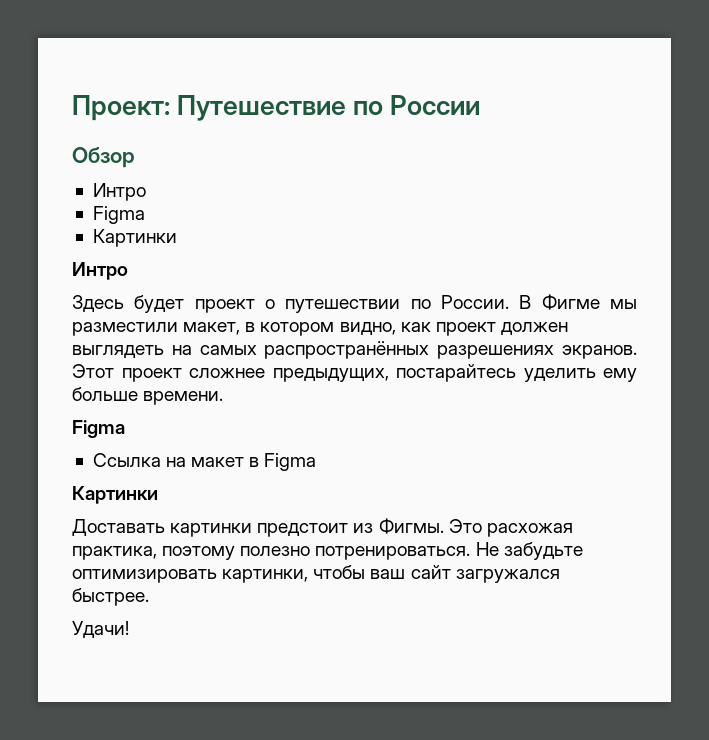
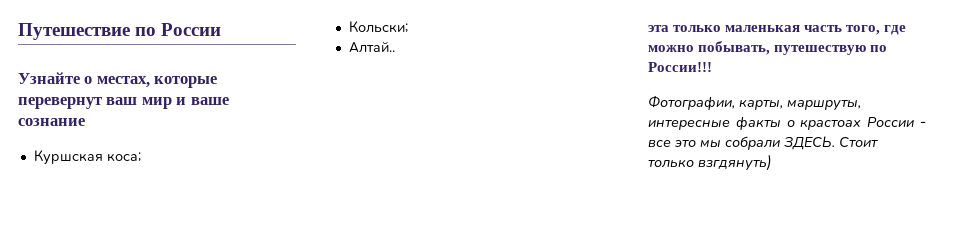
[72,95,170,121] Проект: -> (18, 31) none
[72,147,135,168] [92,183,146,201] [92,206,145,224] [92,229,177,247] [72,262,128,280] [72,294,637,313] [72,322,568,336] [72,341,637,359] [72,364,637,382] [72,387,224,405] [72,420,125,438] [92,453,317,471] [72,486,158,504] [72,518,573,537] [72,542,583,560] [72,565,560,583] [72,588,149,606] [72,621,129,638] Обзор // Интро // Figma // Картинки // Интро // Здесь будет проект о путешествии по России. В Фигме мы разместили макет, в котором видно, как проект должен выглядеть на самых распространённых разрешениях экранов. Этот проект сложнее предыдущих, постарайтесь уделить ему больше времени. // Figma // Ссылка на макет в Figma // Картинки // Доставать картинки предстоит из Фигмы. Это расхожая практика, поэтому полезно потренироваться. Не забудьте оптимизировать картинки, чтобы ваш сайт загружался быстрее. // Удачи! -> [18,72,218,88] [18,97,229,109] [18,118,85,126] [33,150,141,165] [348,21,408,33] [348,41,395,53] [648,25,907,35] [648,41,888,55] [648,62,712,72] [648,95,861,111] [648,116,926,130] [648,136,878,150] [648,154,772,171] Узнайте о местах, которые перевернут ваш мир и ваше сознание // Куршская коса; // Кольски; // Алтай.. // эта только маленькая часть того, где можно побывать, путешествую по России!!! // Фотографии, карты, маршруты, интересные факты о крастоах России - все это мы собрали ЗДЕСЬ. Стоит только взгдянуть)

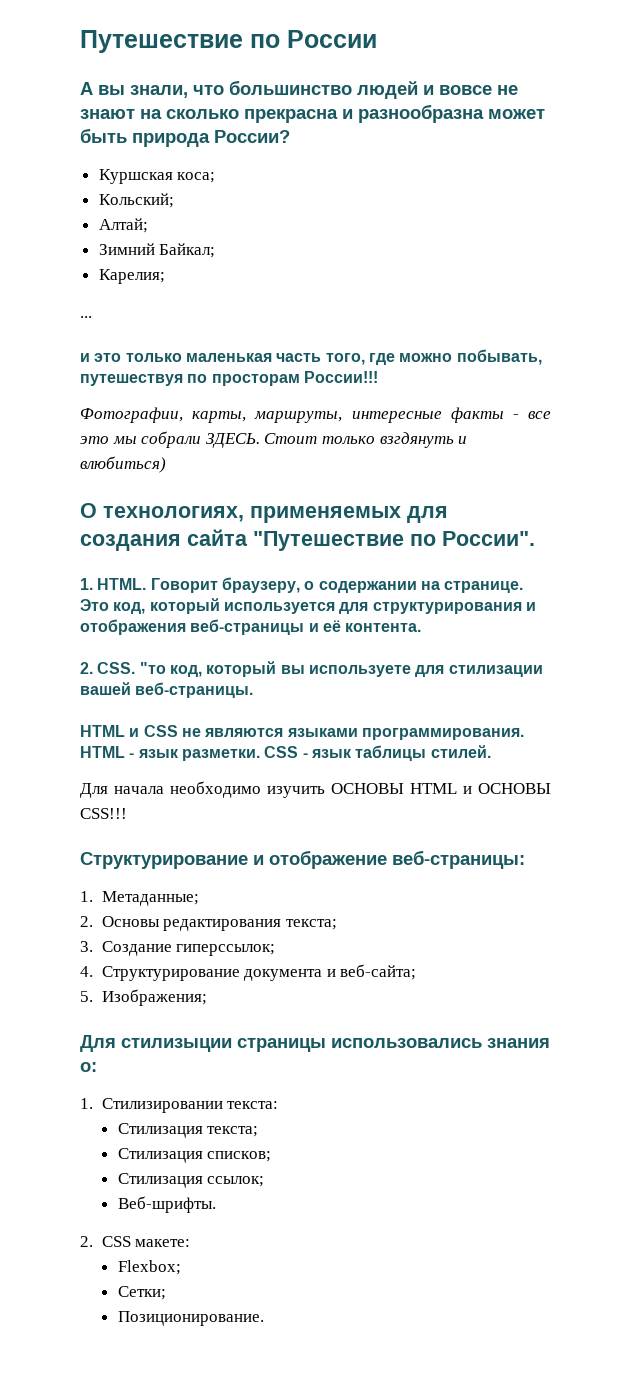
[18,72,218,88] [18,97,229,109] [18,118,85,126] [33,150,141,165] [348,21,408,33] [348,41,395,53] [648,25,669,32] Узнайте о местах, которые перевернут ваш мир и ваше сознание // Куршская коса; // Кольски; // Алтай.. // эта -> [80,80,518,99] [80,104,545,123] [80,128,290,147] [98,169,216,184] [98,193,174,208] [98,218,148,233] [98,243,216,258] [98,269,165,284] [80,316,92,318] [80,353,122,362] А вы знали, что большинство людей и вовсе не знают на сколько прекрасна и разнообразна может быть природа России? // Куршская коса; // Кольский; // Алтай; // Зимний Байкал; // Карелия; // ... // и это
[774,45,888,55] путешествую по -> [80,374,300,386] путешествуя по просторам
[786,117,915,130] о крастоах России -> (504, 415) none
[698,154,772,171] взгдянуть) -> [379,432,468,448] [80,456,166,473] [80,503,448,523] [80,529,535,551] [80,577,524,593] [80,598,536,614] [80,619,422,635] [80,661,543,677] [80,682,254,698] [80,725,524,740] [80,745,491,761] [80,781,551,798] [80,808,127,819] [80,850,525,869] [80,891,199,906] [80,916,337,931] [80,941,276,956] [80,964,417,981] [80,989,207,1006] [80,1035,550,1052] [80,1062,97,1072] [80,1098,279,1113] [117,1123,259,1138] [117,1148,272,1163] [117,1173,265,1188] [117,1196,216,1213] [80,1236,191,1247] [117,1260,181,1275] [117,1286,166,1300] [117,1311,264,1326] взгдянуть и влюбиться) // О технологиях, применяемых для создания сайта "Путешествие по России". // 1. HTML. Говорит браузеру, о содержании на странице. Это код, который используется для структурирования и отображения веб-страницы и её контента. // 2. CSS. "то код, который вы используете для стилизации вашей веб-страницы. // HTML и CSS не являются языками программирования. HTML - язык разметки. CSS - язык таблицы стилей. // Для начала необходимо изучить ОСНОВЫ HTML и ОСНОВЫ CSS!!! // Структурирование и отображение веб-страницы: // 1. Метаданные; // 2. Основы редактирования текста; // 3. Создание гиперссылок; // 4. Структурирование документа и веб-сайта; // 5. Изображения; // Для стилизыции страницы использовались знания о: // 1. Стилизировании текста: // Стилизация текста; // Стилизация списков; // Стилизация ссылок; // Веб-шрифты. // 2. CSS макете: // Flexbox; // Сетки; // Позиционирование.

